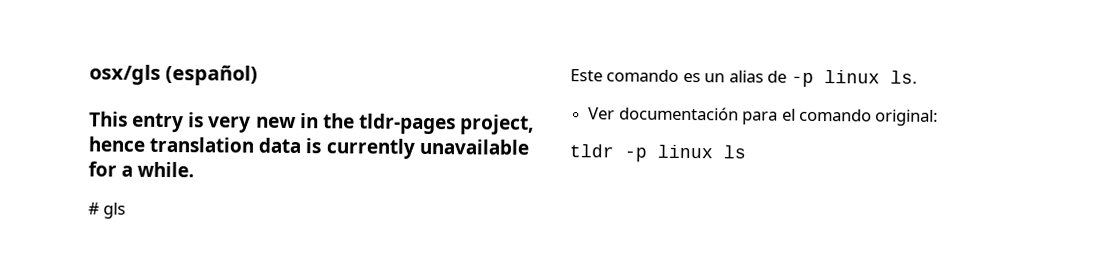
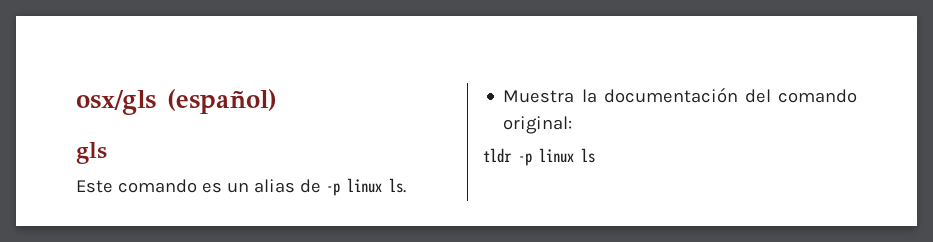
[89,111,535,135] [88,136,529,159] [88,161,195,178] [88,202,100,215] This entry is very new in the tldr-pages project, hence translation data is currently unavailable for a while. // # -> (277, 101) none
[588,106,796,125] Ver documentación para el -> [503,87,771,103] Muestra la documentación del

